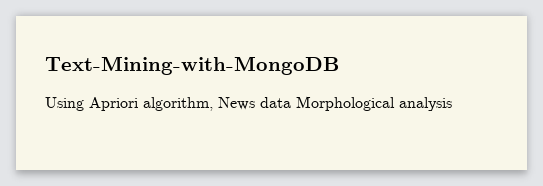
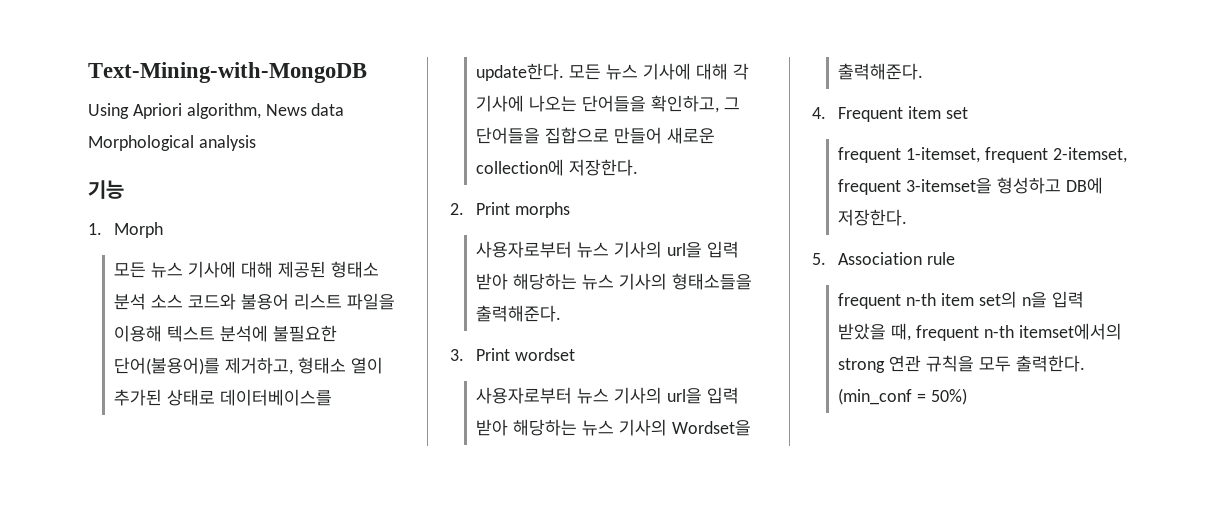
(452, 104) none -> [88,180,124,199] [88,222,164,238] [114,261,379,278] [114,293,395,310] [114,325,338,342] [114,357,384,375] [114,389,333,406] [476,63,749,81] [476,95,740,113] [476,127,716,144] [476,159,639,176] [450,202,571,218] [476,241,739,258] [476,273,752,290] [476,305,562,322] [450,348,576,361] [476,387,739,404] [476,419,751,436] [838,63,924,80] [812,106,969,122] [838,147,1128,163] [838,177,1104,195] [838,209,908,226] [812,252,956,265] [838,291,1084,309] [838,323,1122,341] [838,355,1085,373] [838,388,968,405] // 기능 // 1. Morph // 모든 뉴스 기사에 대해 제공된 형태소 분석 소스 코드와 불용어 리스트 파일을 이용해 텍스트 분석에 불필요한 단어(불용어)를 제거하고, 형태소 열이 추가된 상태로 데이터베이스를 update한다. 모든 뉴스 기사에 대해 각 기사에 나오는 단어들을 확인하고, 그 단어들을 집합으로 만들어 새로운 collection에 저장한다. // 2. Print morphs // 사용자로부터 뉴스 기사의 url을 입력 받아 해당하는 뉴스 기사의 형태소들을 출력해준다. // 3. Print wordset // 사용자로부터 뉴스 기사의 url을 입력 받아 해당하는 뉴스 기사의 Wordset을 출력해준다. // 4. Frequent item set // frequent 1-itemset, frequent 2-itemset, frequent 3-itemset을 형성하고 DB에 저장한다. // 5. Association rule // frequent n-th item set의 n을 입력 받았을 때, frequent n-th itemset에서의 strong 연관 규칙을 모두 출력한다. (min_conf = 50%)

